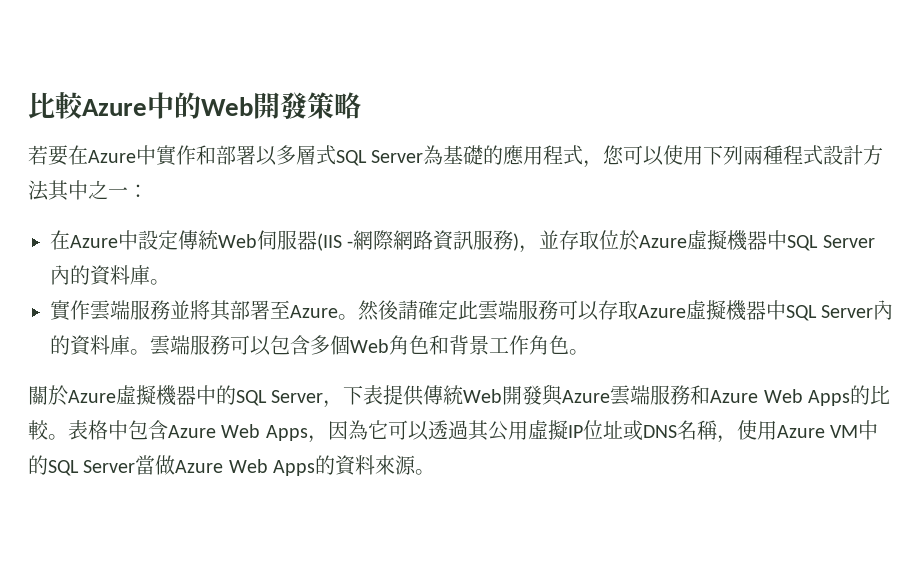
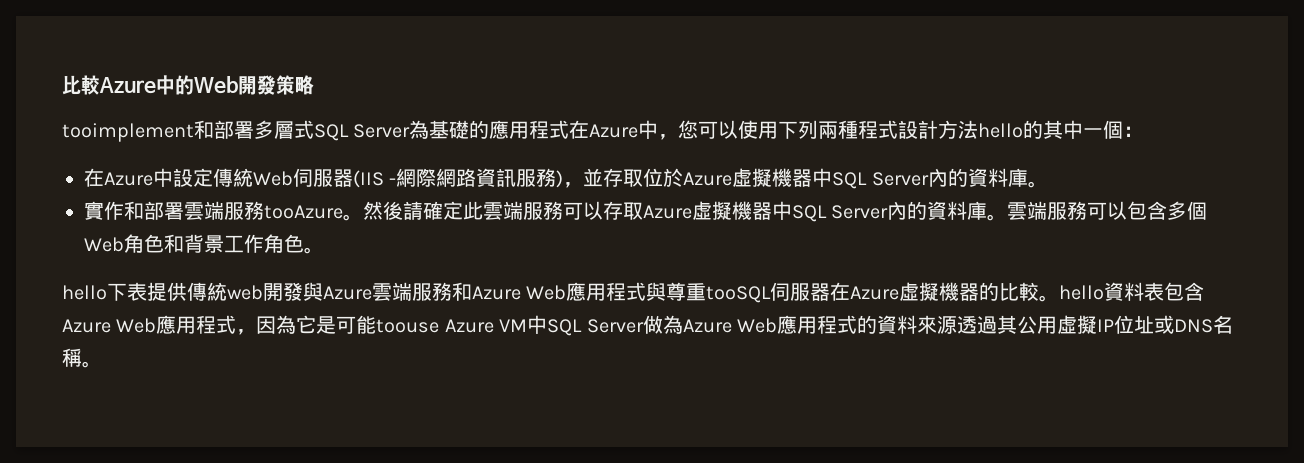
[28,145,277,166] 若要在Azure中實作和部署以 -> [62,120,254,142] tooimplement和部署
(584, 155) none -> [569,120,659,139] 在Azure中
[48,180,128,201] 其中之一 -> [978,120,1124,139] hello的其中一個
[90,300,338,321] 雲端服務並將其部署至Azure -> [124,201,343,220] 和部署雲端服務tooAzure
[28,385,344,408] 關於Azure虛擬機器中的SQL Server， -> [62,285,107,300] hello
[463,389,503,403] Web -> [227,285,263,300] web
[808,385,891,406] [28,420,429,443] Apps的比較。表格中包含Azure Web Apps，因為它可以 -> [566,282,1205,303] [62,315,957,336] 應用程式與尊重tooSQL伺服器在Azure虛擬機器的比較。hello資料表包含Azure Web應用程式，因為它是可能toouse Azure VM中SQL Server做為Azure Web應用程式的資料來源
[716,420,879,443] [28,455,417,476] ，使用Azure VM中的SQL Server當做Azure Web Apps的資料來源 -> (82, 357) none

